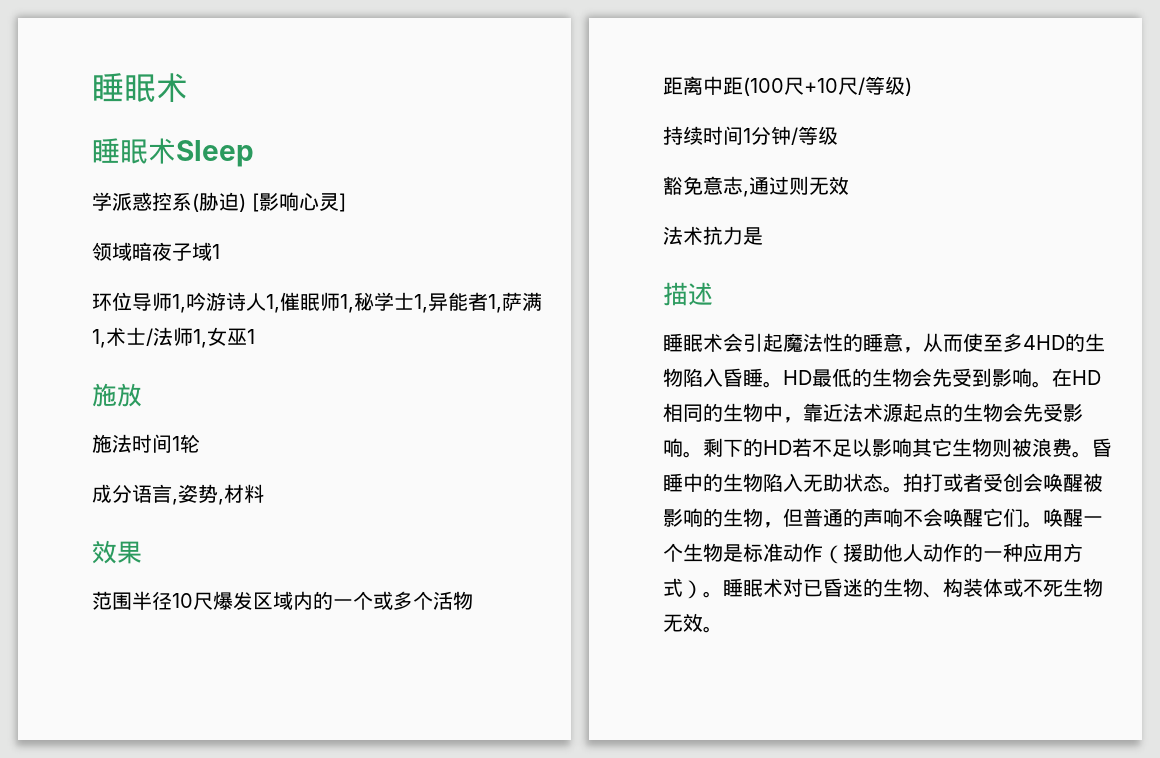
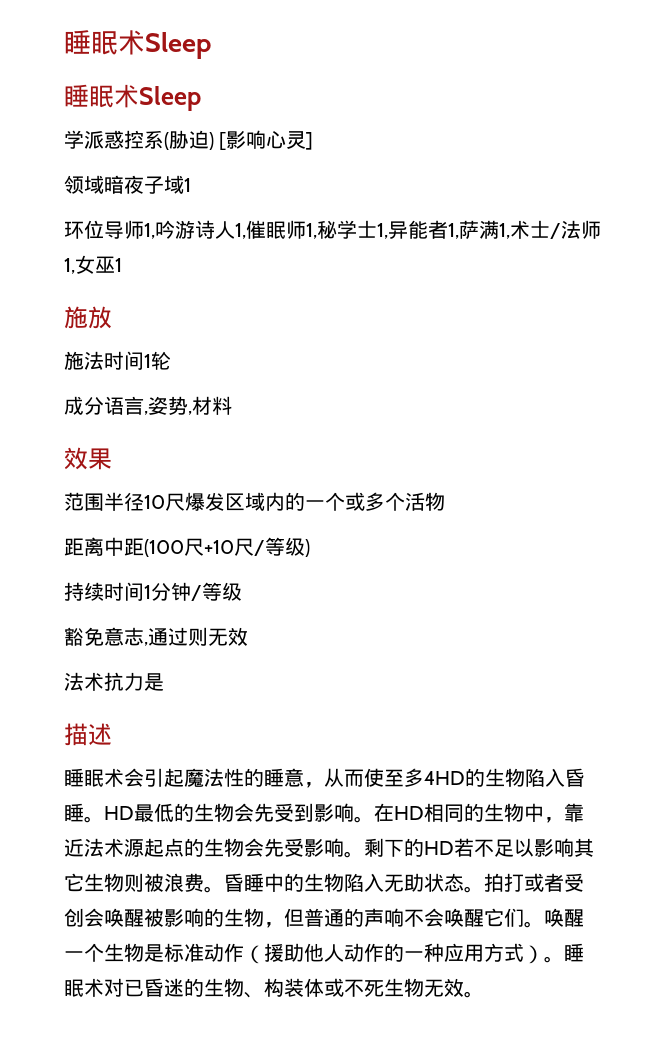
[92,73,188,102] 睡眠术 -> [64,30,211,59] 睡眠术Sleep

